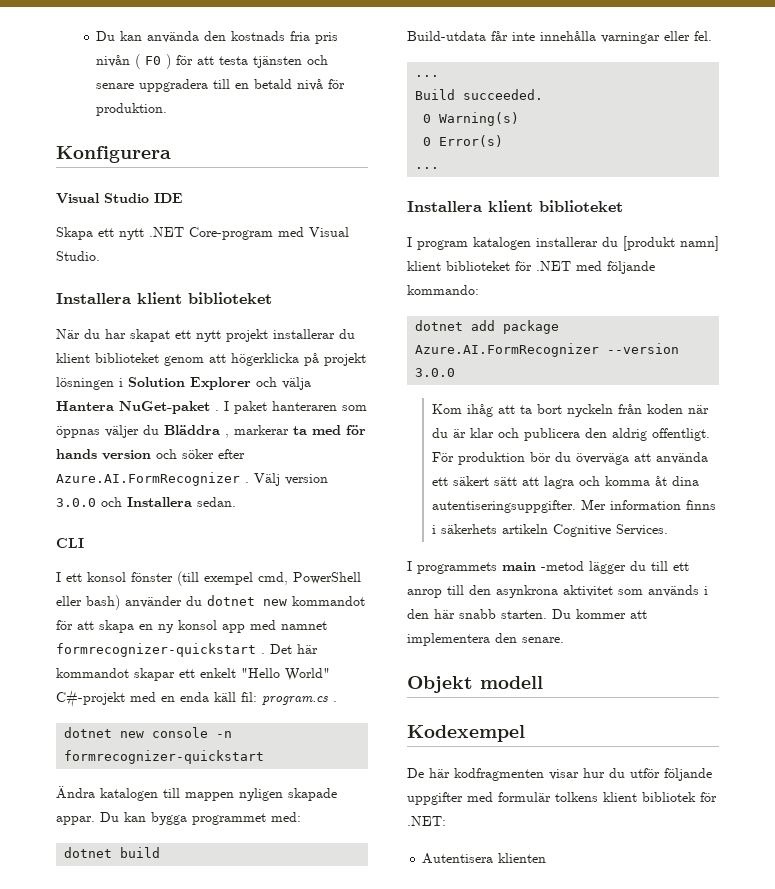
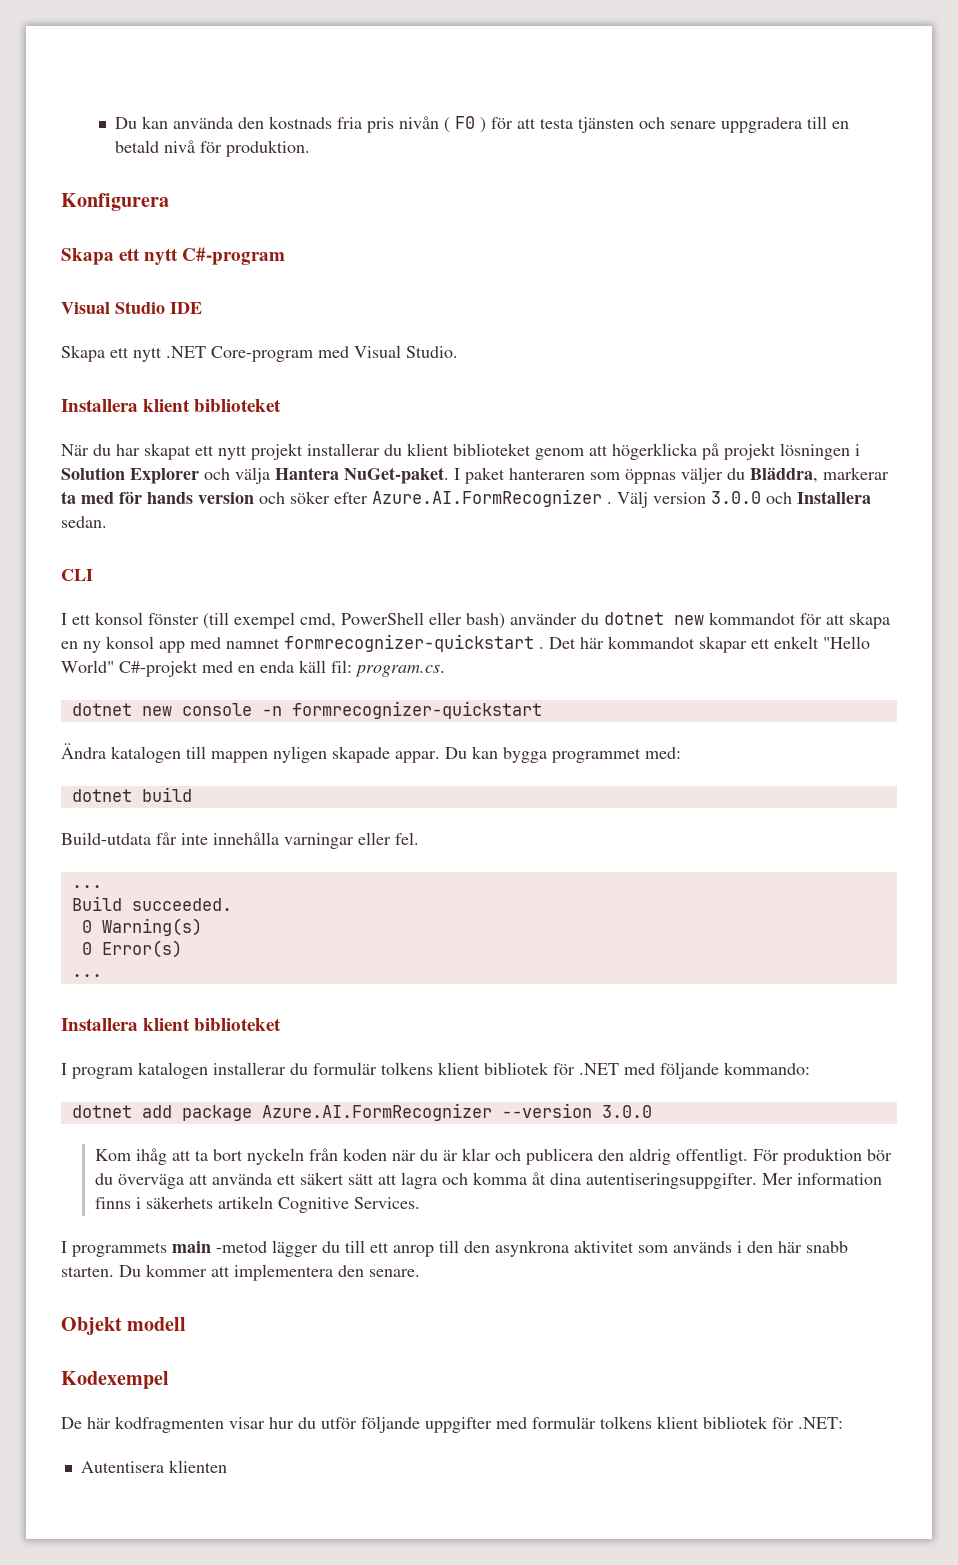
(171, 154) none -> [61,247,286,265] // Skapa ett nytt C#-program
[119,401,219,414] NuGet-paket . -> [344,467,449,484] NuGet-paket.
[164,425,229,438] Bläddra , -> [750,467,818,483] Bläddra,
[262,696,337,705] program.cs . -> [355,664,445,677] program.cs.
[623,236,719,251] [407,261,510,271] [produkt namn] klient biblioteket -> [313,1062,549,1075] formulär tolkens klient bibliotek

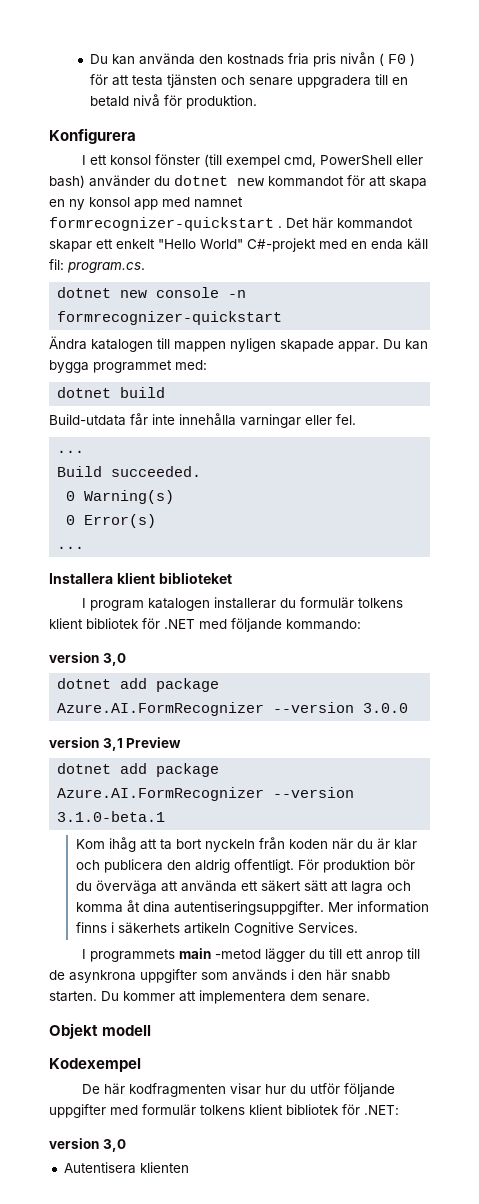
[61,247,286,265] [61,301,202,314] [61,345,458,362] [61,399,282,412] [61,443,860,460] [61,467,889,484] [61,489,871,508] [61,516,107,528] [61,569,93,581] // Skapa ett nytt C#-program // Visual Studio IDE // Skapa ett nytt .NET Core-program med Visual Studio. // Installera klient biblioteket // När du har skapat ett nytt projekt installerar du klient biblioteket genom att högerklicka på projekt lösningen i Solution Explorer och välja Hantera NuGet-paket. I paket hanteraren som öppnas väljer du Bläddra, markerar ta med för hands version och söker efter Azure.AI.FormRecognizer . Välj version 3.0.0 och Installera sedan. // CLI -> (136, 136) none
(810, 1068) none -> [49,652,126,666] // version 3,0
(652, 1111) none -> [49,737,182,751] [57,763,220,777] [57,787,355,801] [57,811,166,822] // version 3,1 Preview // dotnet add package Azure.AI.FormRecognizer --version 3.1.0-beta.1
[464,1240,634,1257] den asynkrona aktivitet -> [49,969,197,983] de asynkrona uppgifter
[338,1265,364,1277] den -> [290,991,318,1001] dem
(843, 1423) none -> [49,1138,126,1152] // version 3,0

